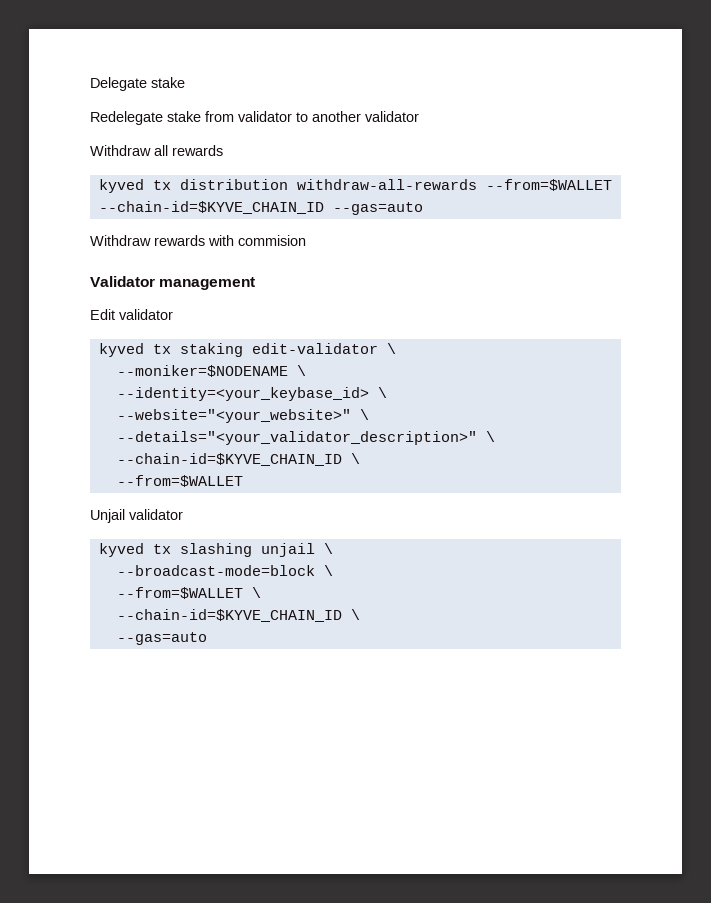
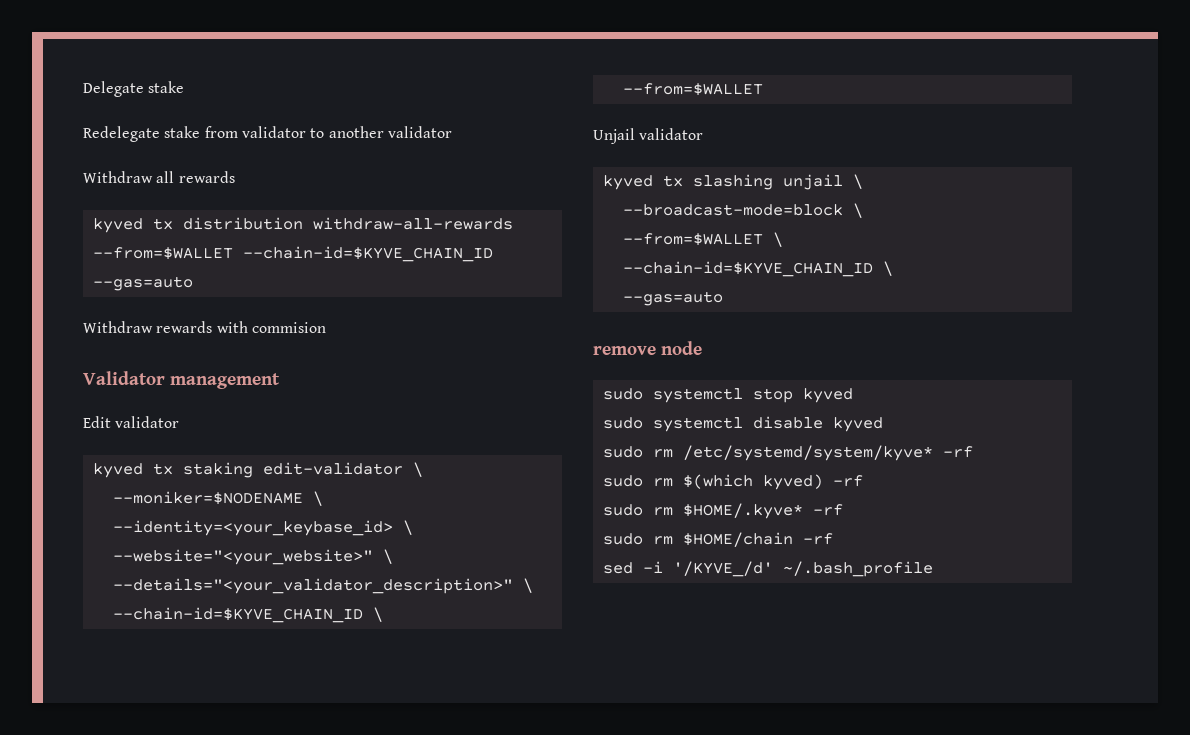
(207, 638) none -> [593,341,702,355] [602,388,853,403] [602,416,883,432] [602,445,973,461] [602,474,863,490] [602,503,843,519] [602,532,833,547] [602,561,933,577] // remove node // sudo systemctl stop kyved // sudo systemctl disable kyved // sudo rm /etc/systemd/system/kyve* -rf // sudo rm $(which kyved) -rf // sudo rm $HOME/.kyve* -rf // sudo rm $HOME/chain -rf // sed -i '/KYVE_/d' ~/.bash_profile

